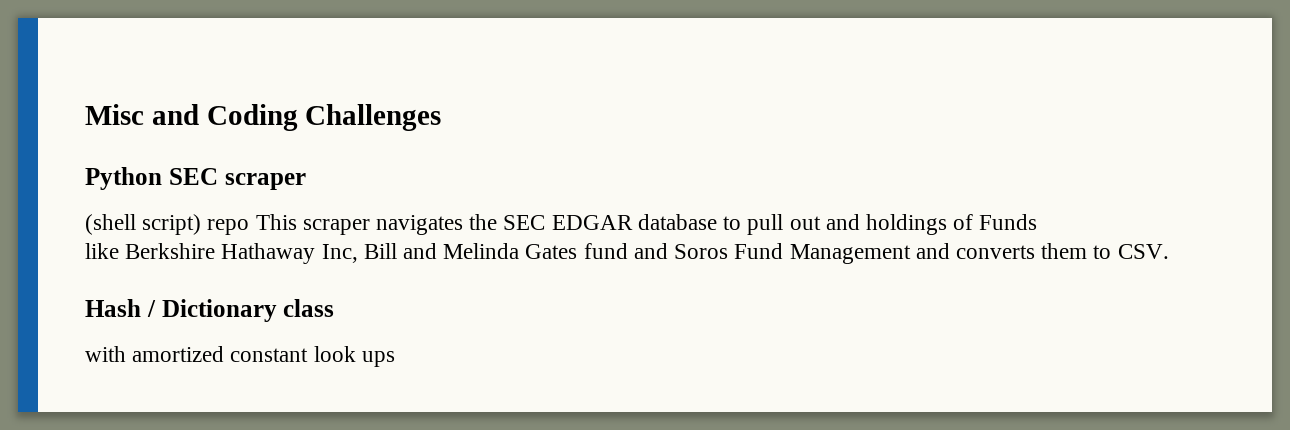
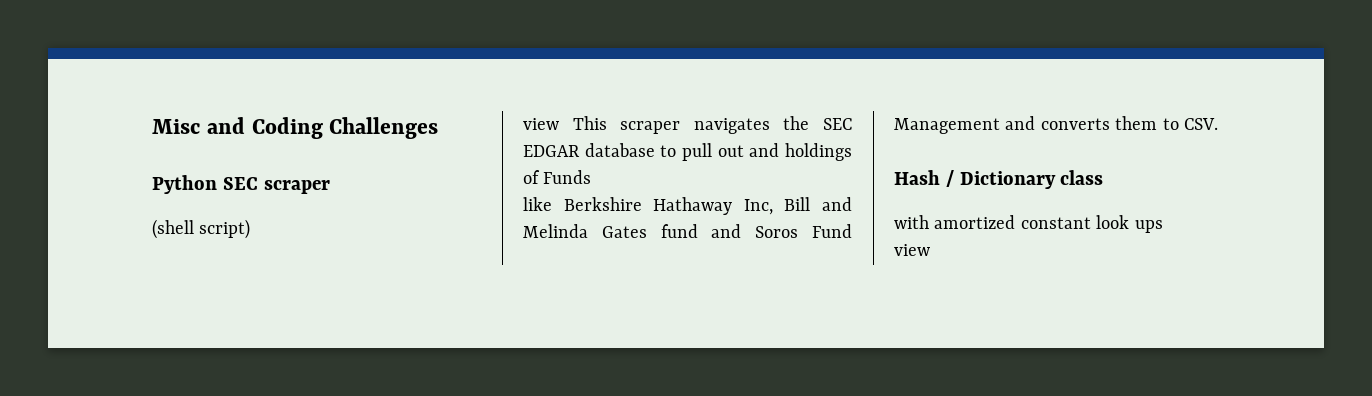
[207,219,250,235] repo -> [523,118,559,130] // view
(395, 359) none -> [894,244,930,256] // view

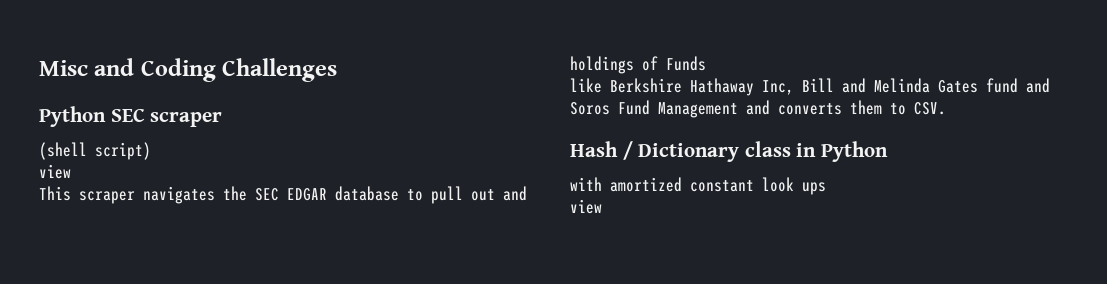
(559, 124) none -> (71, 171) //
(1104, 177) none -> [796,141,888,162] in Python

